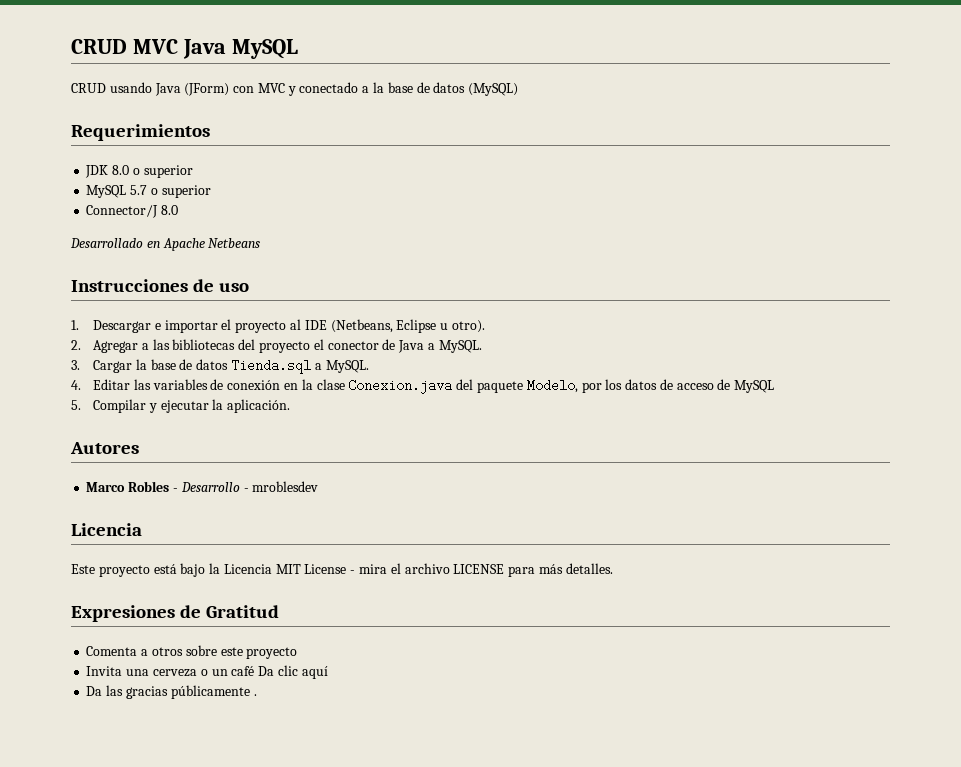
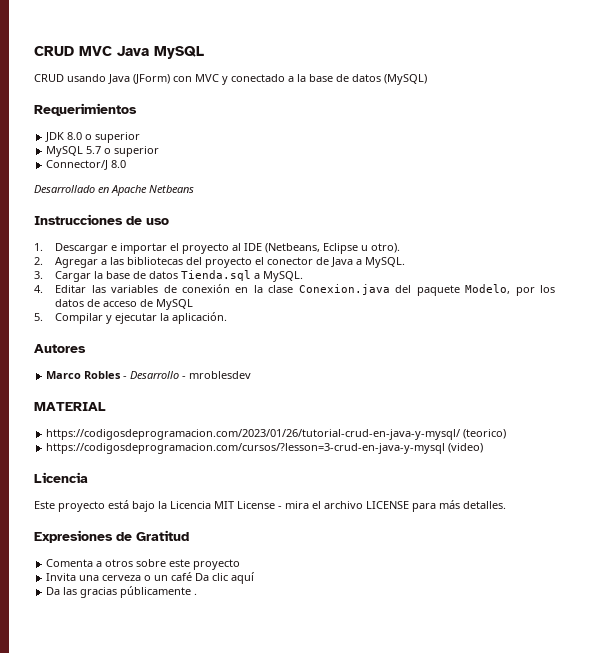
(319, 486) none -> [34,402,106,411] [46,429,507,440] [46,443,484,454] // MATERIAL // https://codigosdeprogramacion.com/2023/01/26/tutorial-crud-en-java-y-mysql/ (teorico) // https://codigosdeprogramacion.com/cursos/?lesson=3-crud-en-java-y-mysql (video)

